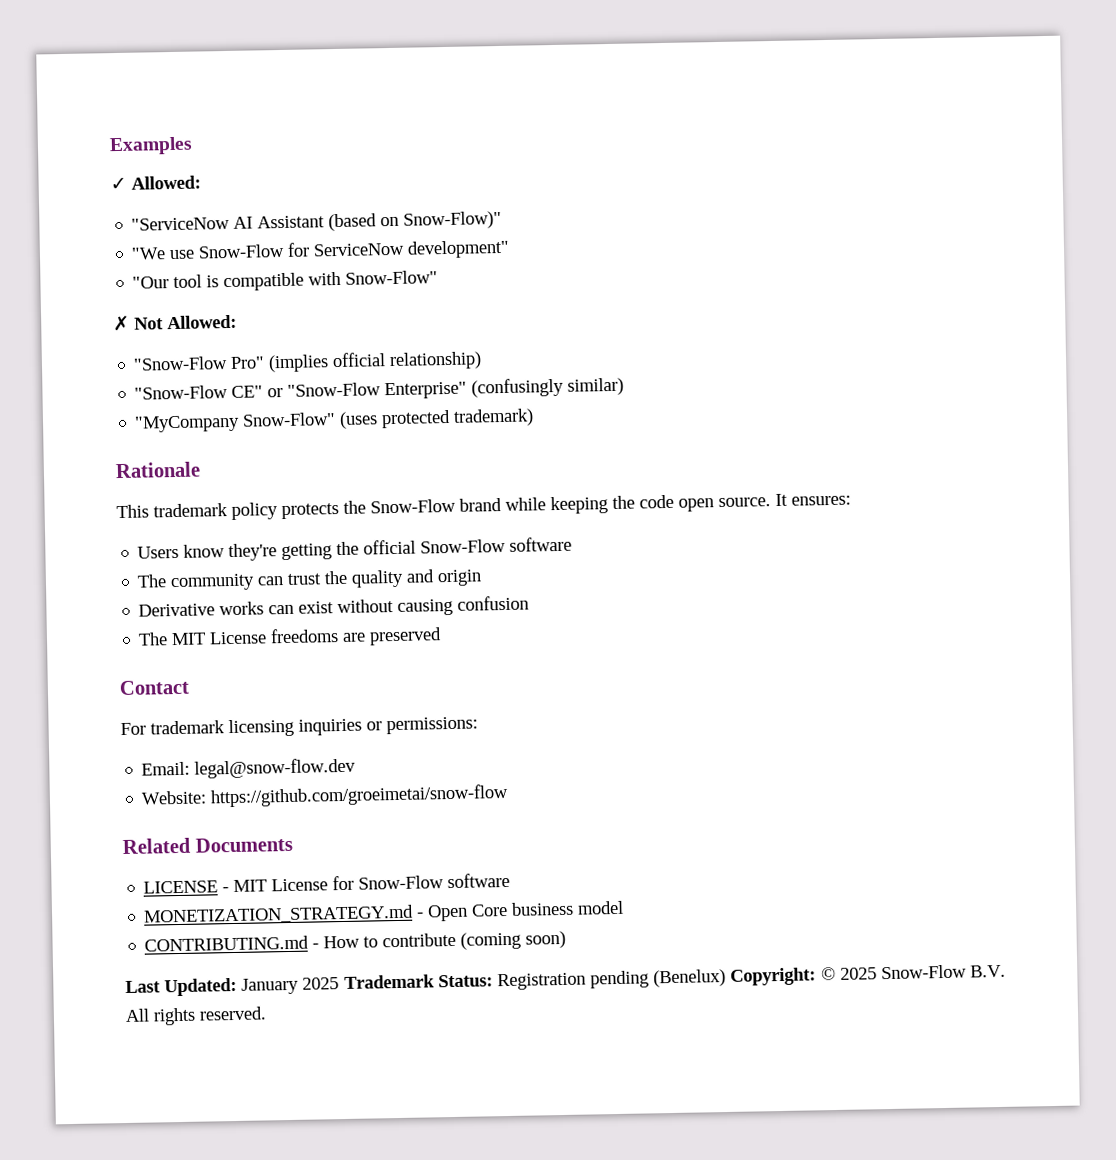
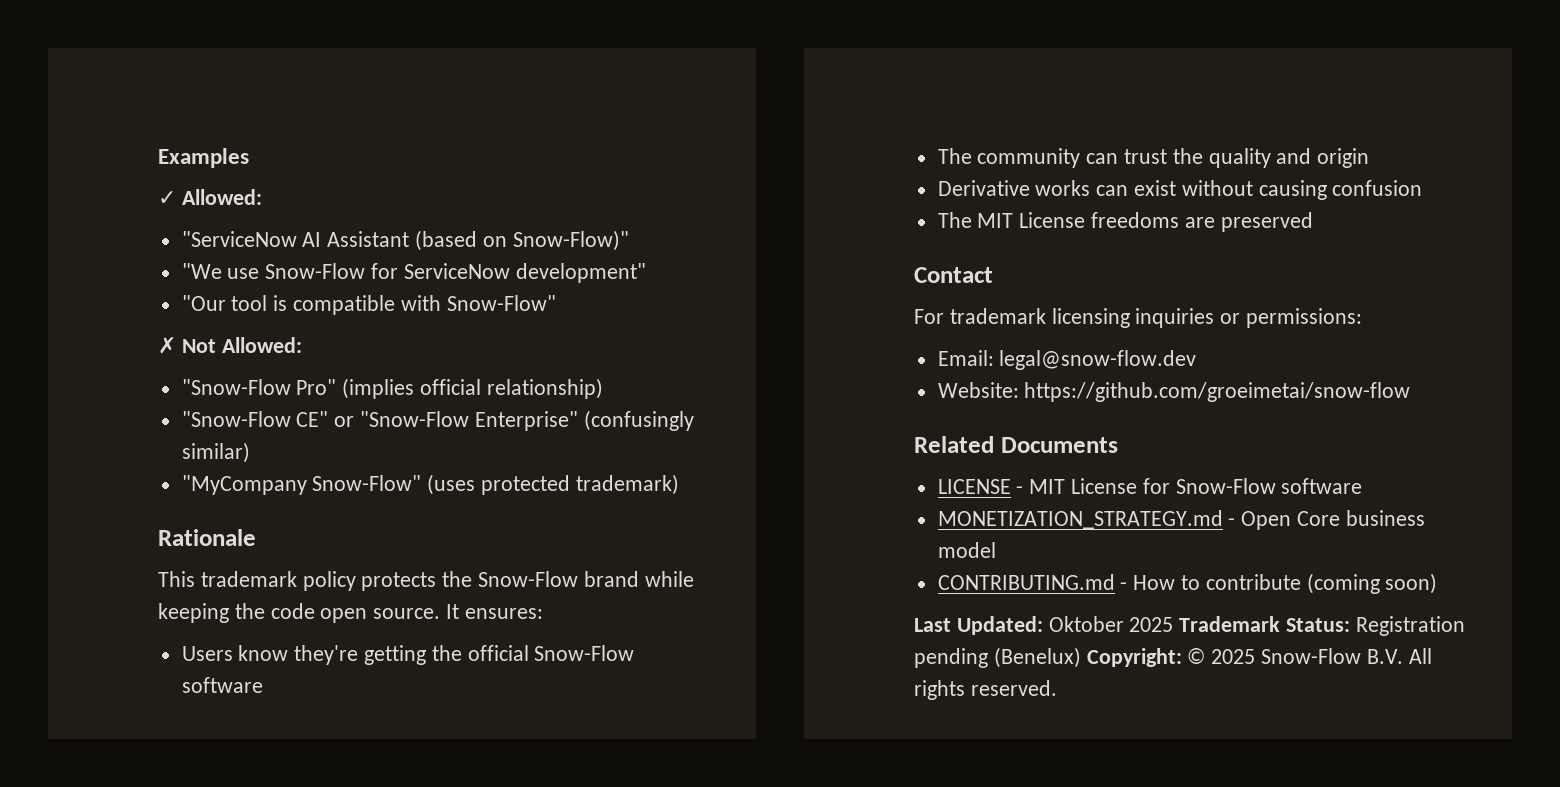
[241,977,300,995] January -> [1048,616,1124,632] Oktober

